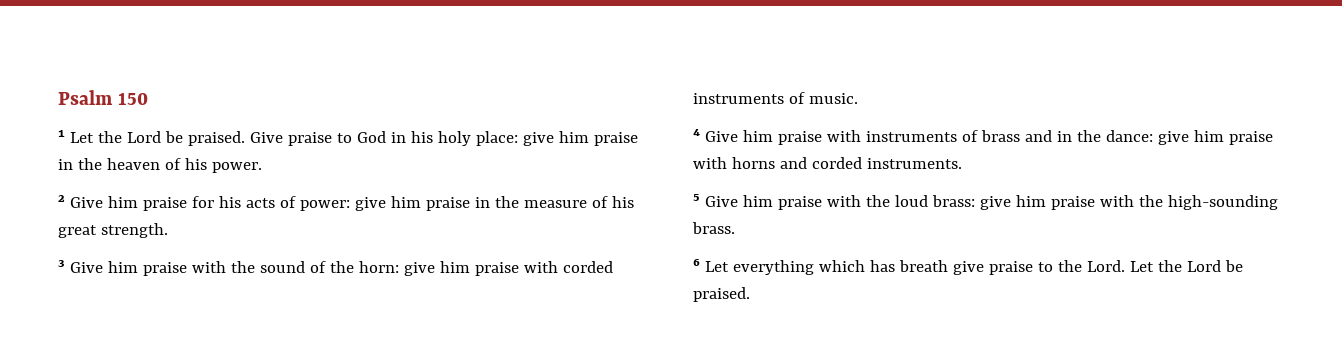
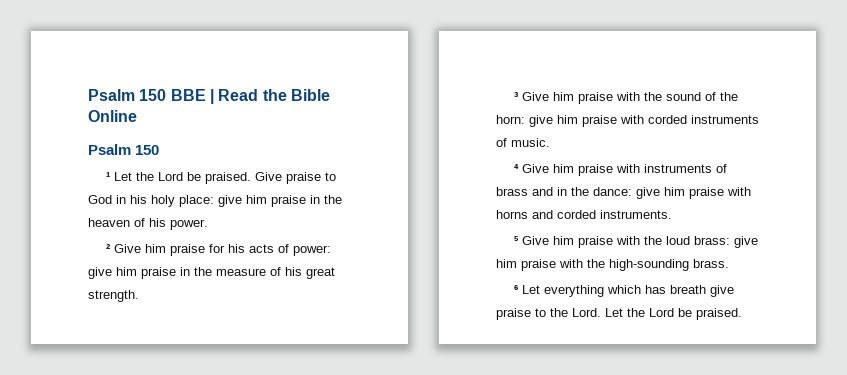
[58,90,148,105] Psalm 150 -> [88,89,330,104] [88,110,137,122] [88,144,160,155] Psalm 150 BBE | Read the Bible Online // Psalm 150

